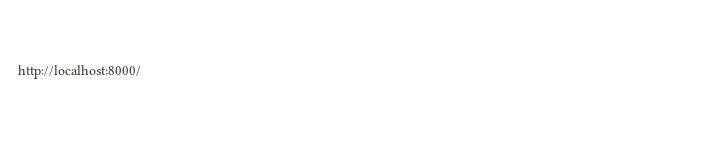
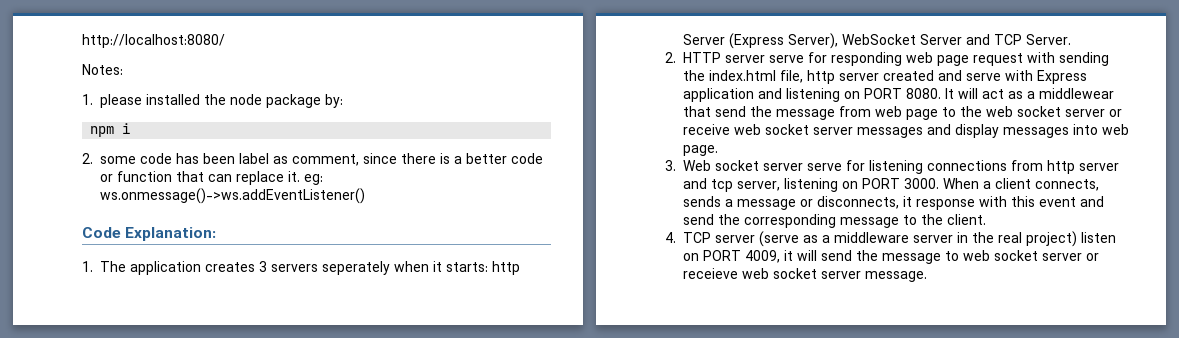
[18,65,141,79] http://localhost:8000/ -> [82,34,225,48] [82,64,123,75] [82,94,343,108] [90,123,131,137] [82,153,543,166] [100,171,323,185] [100,188,365,204] [82,227,217,241] [82,261,520,275] [683,33,1071,49] [665,52,1109,66] [683,70,1087,84] [683,88,1114,102] [683,106,1122,120] [683,124,1129,138] [683,145,718,156] [665,160,1119,174] [683,178,1099,192] [683,196,1104,210] [683,214,986,228] [665,231,1116,247] [683,250,1099,264] [683,268,927,282] http://localhost:8080/ // Notes: // 1. please installed the node package by: // npm i // 2. some code has been label as comment, since there is a better code or function that can replace it. eg: ws.onmessage()->ws.addEventListener() // Code Explanation: // 1. The application creates 3 servers seperately when it starts: http Server (Express Server), WebSocket Server and TCP Server. // 2. HTTP server serve for responding web page request with sending the index.html file, http server created and serve with Express application and listening on PORT 8080. It will act as a middlewear that send the message from web page to the web socket server or receive web socket server messages and display messages into web page. // 3. Web socket server serve for listening connections from http server and tcp server, listening on PORT 3000. When a client connects, sends a message or disconnects, it response with this event and send the corresponding message to the client. // 4. TCP server (serve as a middleware server in the real project) listen on PORT 4009, it will send the message to web socket server or receieve web socket server message.

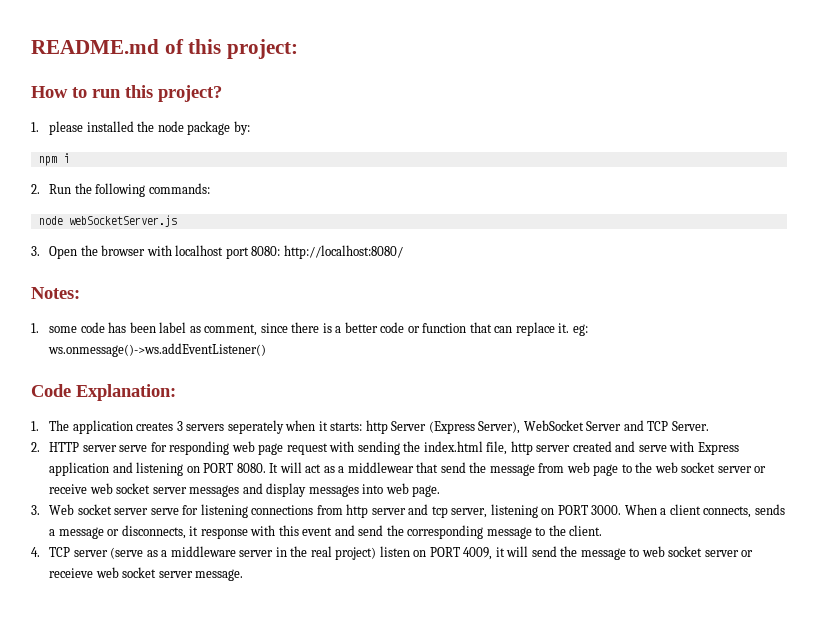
[82,34,225,48] [82,64,123,75] http://localhost:8080/ // Notes: -> [31,39,299,59] [31,85,222,102] README.md of this project: // How to run this project?
(93, 158) none -> [49,183,210,197] [38,215,177,227] [31,245,403,259] [31,287,80,299] [31,323,39,333] Run the following commands: // node webSocketServer.js // 3. Open the browser with localhost port 8080: http://localhost:8080/ // Notes: // 1.

